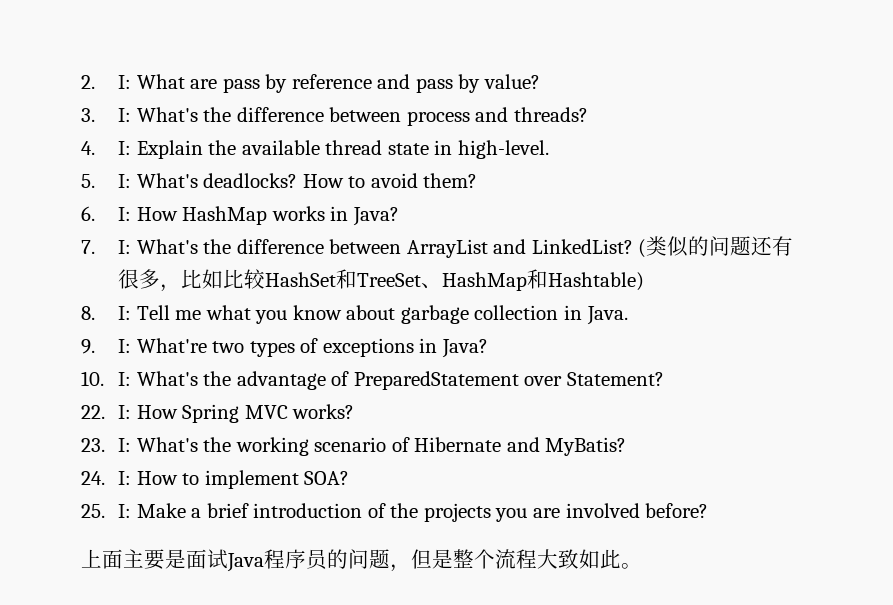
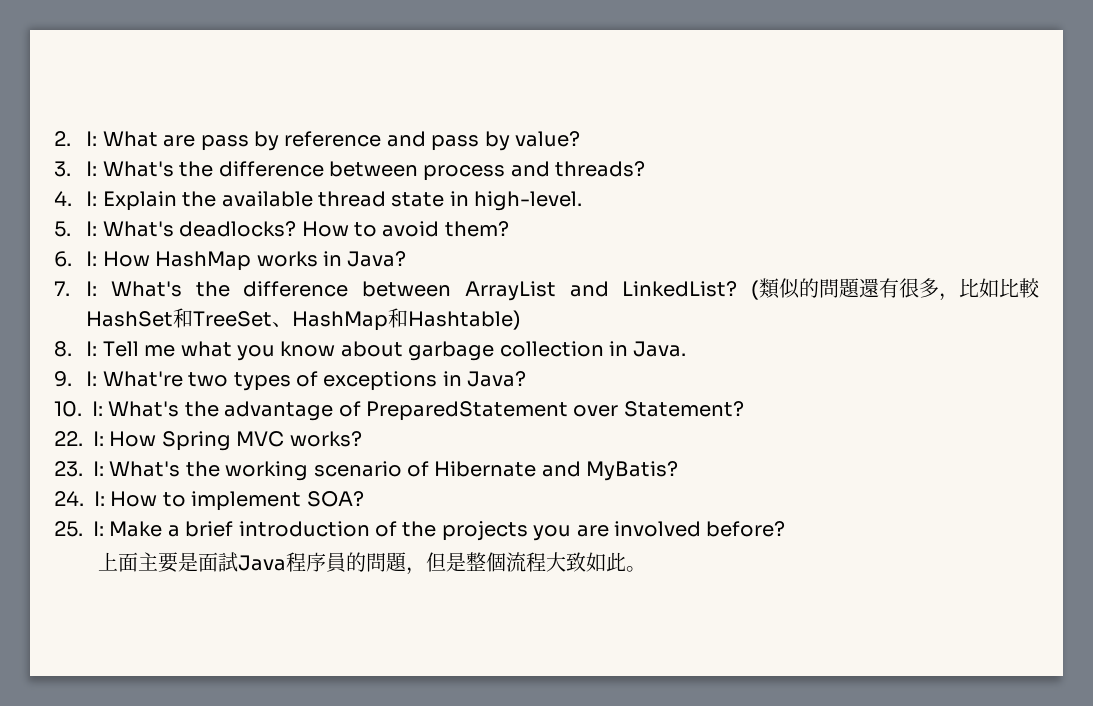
[646,236,773,257] 类似的问题还 -> [758,278,879,299] 類似的問題還
[244,269,266,289] 较 -> [1018,278,1040,298] 較
[207,549,228,569] 试 -> [217,552,238,572] 試
[306,549,390,570] 员的问题 -> [325,552,407,572] 員的問題
[474,549,495,569] 个 -> [485,552,506,572] 個

